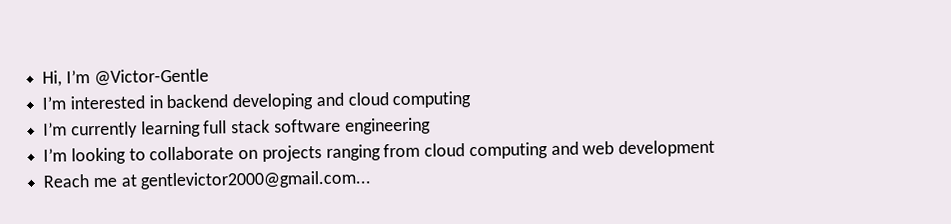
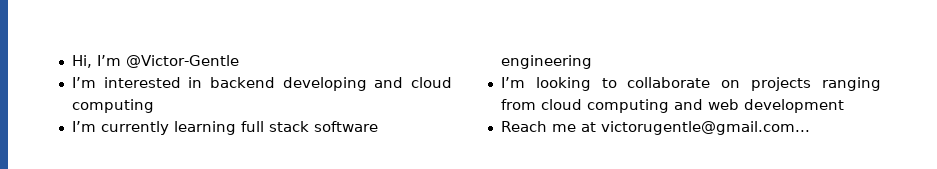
[140,170,372,190] gentlevictor2000@gmail.com... -> [600,121,810,135] victorugentle@gmail.com...

